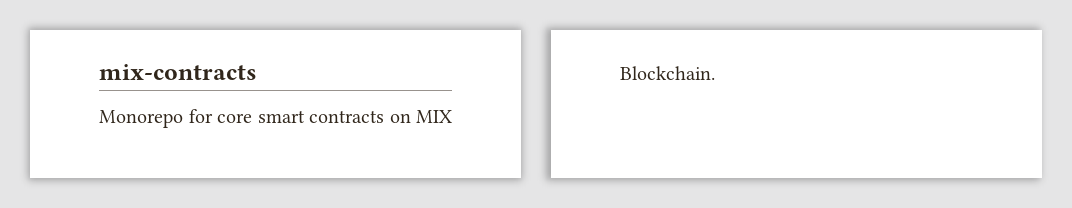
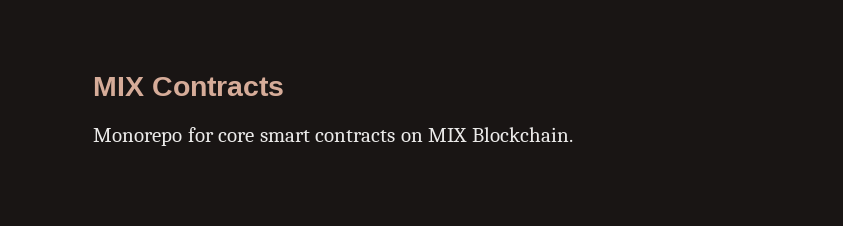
[99,64,257,80] mix-contracts -> [93,77,284,96] MIX Contracts

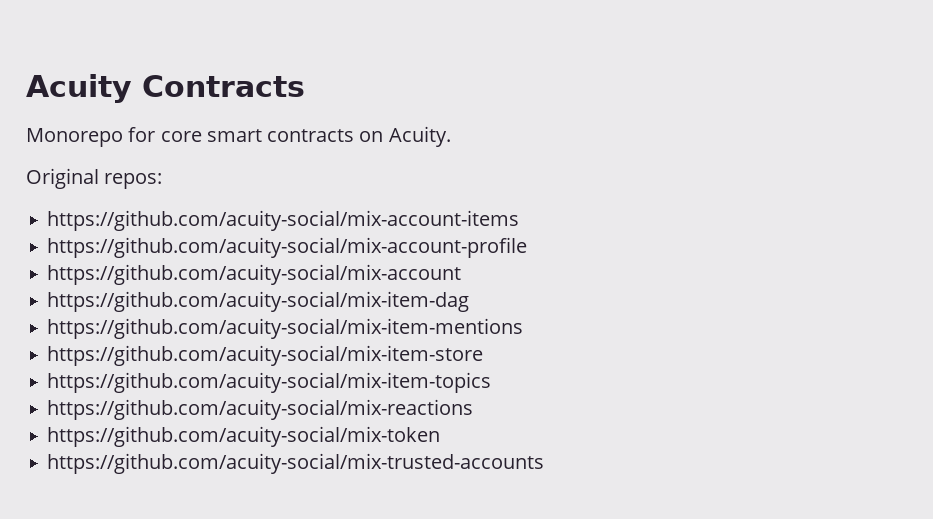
[93,77,144,96] MIX -> [26,74,132,103] Acuity
[428,127,573,142] MIX Blockchain. -> [388,126,451,147] [26,168,163,189] [47,210,520,231] [47,237,528,258] [47,264,462,285] [47,291,470,312] [47,318,524,339] [47,345,484,366] [47,372,492,393] [47,399,474,420] [47,426,441,447] [47,453,545,474] Acuity. // Original repos: // https://github.com/acuity-social/mix-account-items // https://github.com/acuity-social/mix-account-profile // https://github.com/acuity-social/mix-account // https://github.com/acuity-social/mix-item-dag // https://github.com/acuity-social/mix-item-mentions // https://github.com/acuity-social/mix-item-store // https://github.com/acuity-social/mix-item-topics // https://github.com/acuity-social/mix-reactions // https://github.com/acuity-social/mix-token // https://github.com/acuity-social/mix-trusted-accounts

